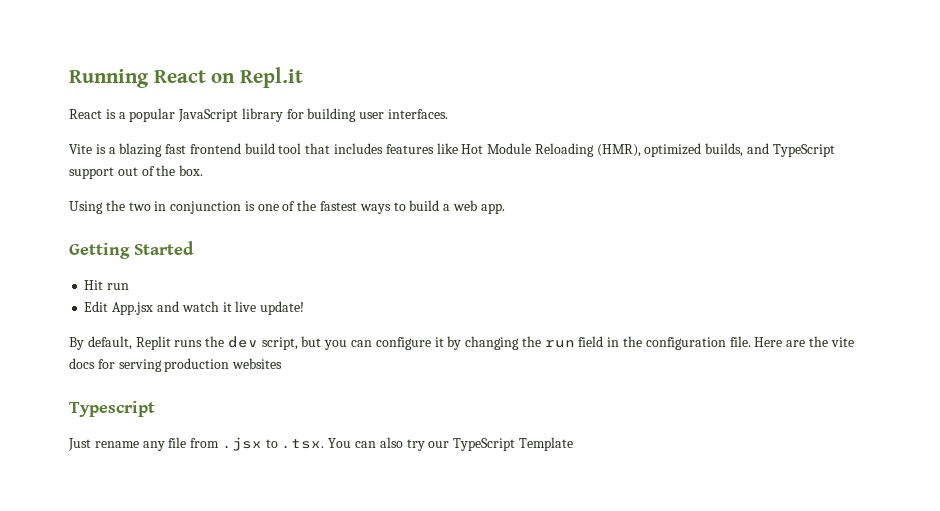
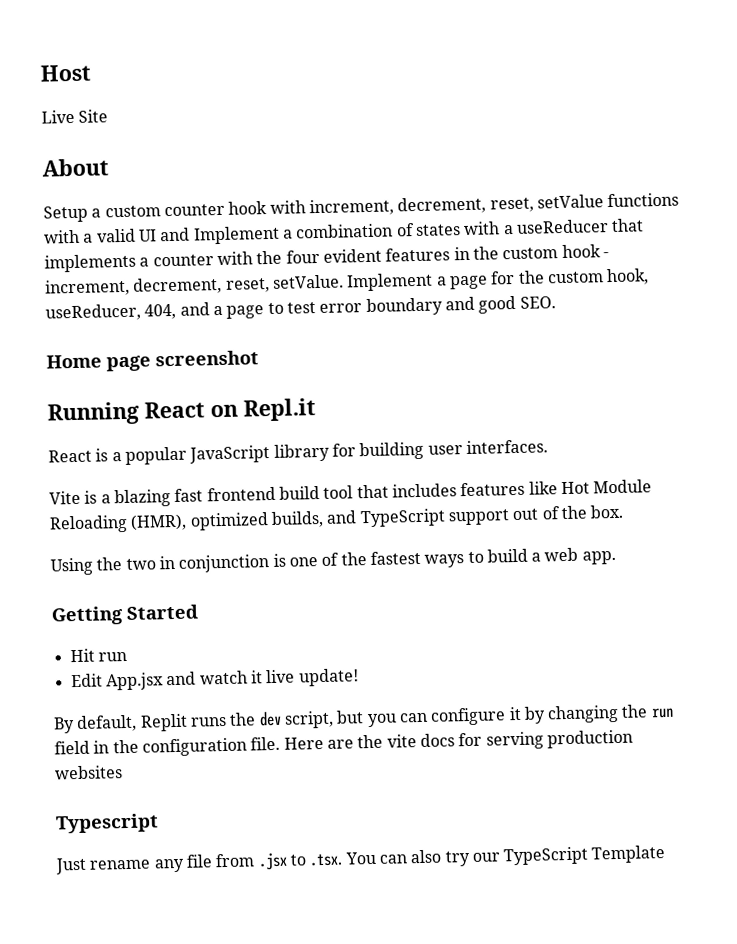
(69, 78) none -> [40,64,91,82] [41,109,109,124] [42,158,109,177] [43,192,680,223] [44,218,645,245] [44,244,609,273] [45,268,650,297] [45,295,556,322] [46,350,259,372] Host // Live Site // About // Setup a custom counter hook with increment, decrement, reset, setValue functions with a valid UI and Implement a combination of states with a useReducer that implements a counter with the four evident features in the custom hook - increment, decrement, reset, setValue. Implement a page for the custom hook, useReducer, 404, and a page to test error boundary and good SEO. // Home page screenshot //

